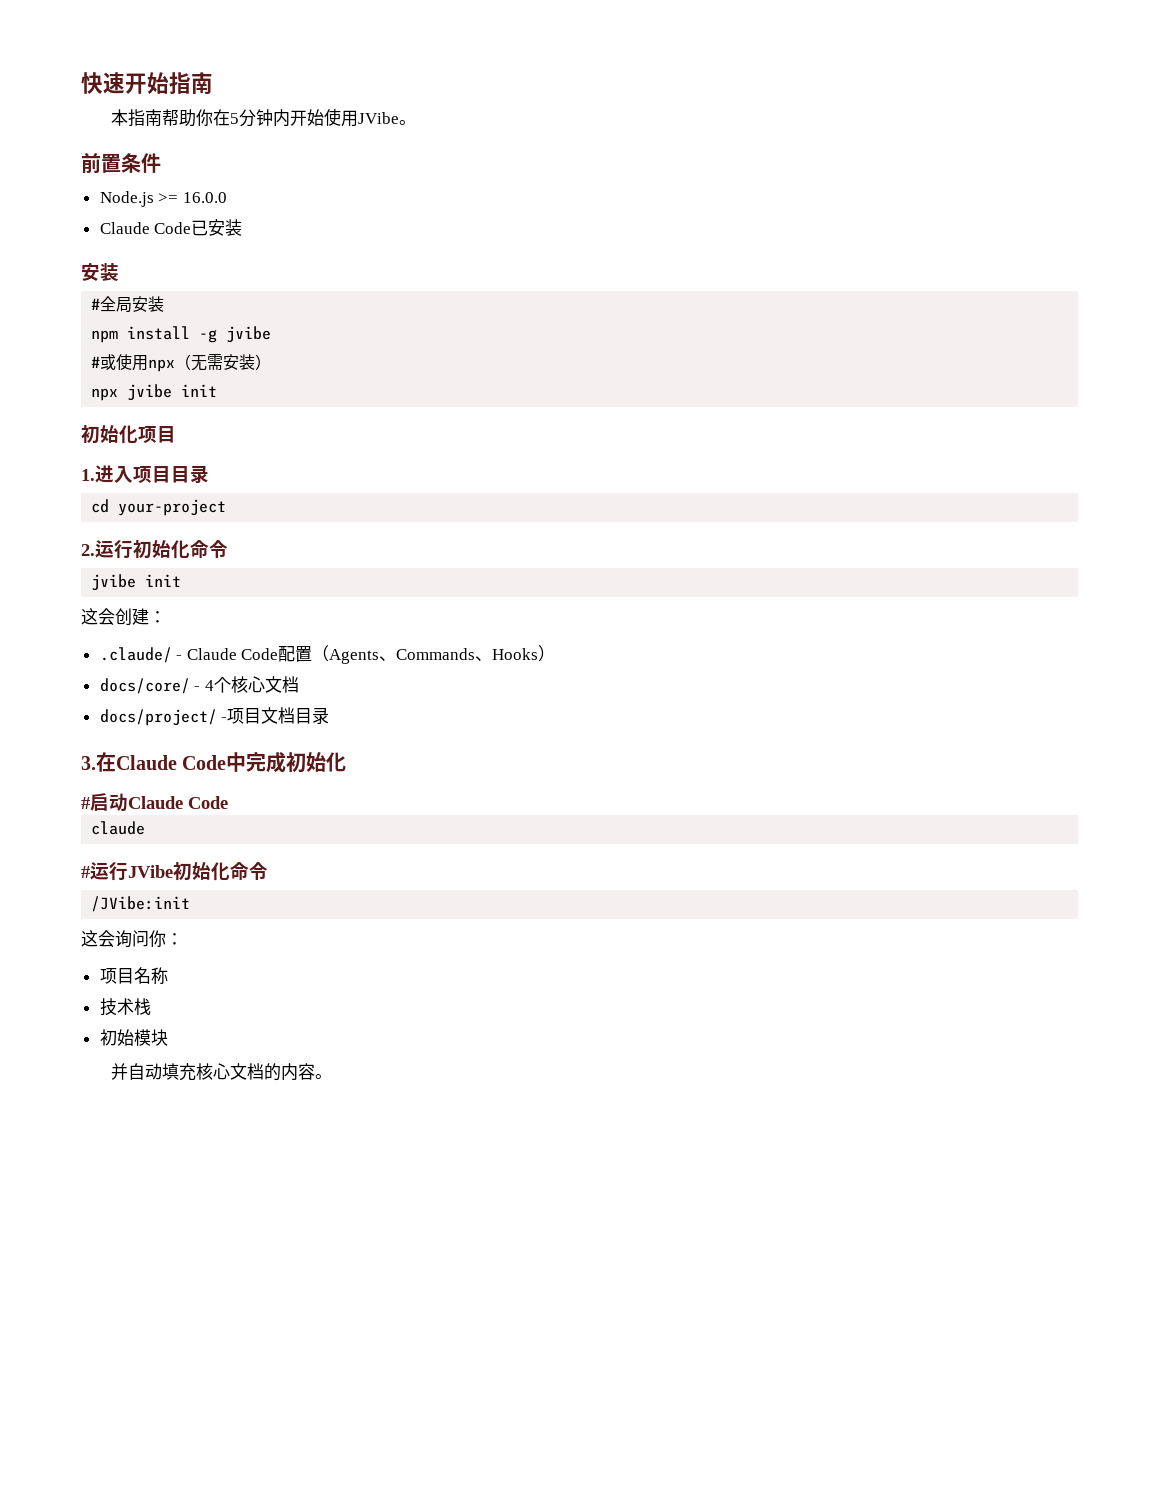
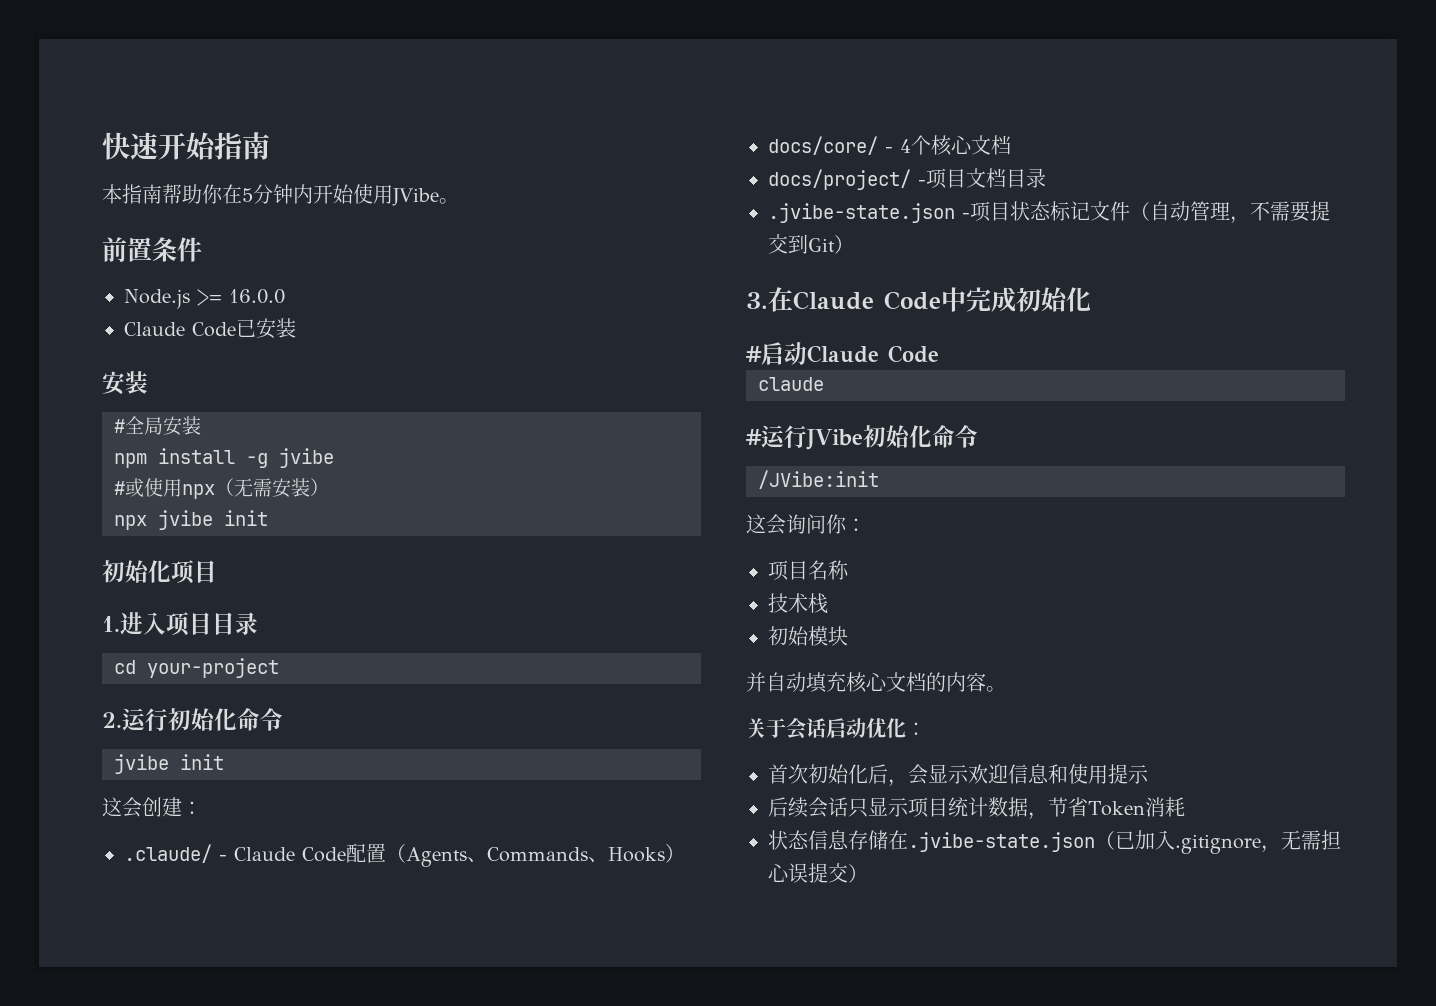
(330, 715) none -> [768,201,1330,224] [768,234,854,254] // .jvibe-state.json -项目状态标记文件（自动管理，不需要提交到Git）
(333, 1076) none -> [746,717,926,740] [768,764,1149,787] [768,797,1185,820] [768,830,1341,854] [768,863,868,883] // 关于会话启动优化： // 首次初始化后，会显示欢迎信息和使用提示 // 后续会话只显示项目统计数据，节省Token消耗 // 状态信息存储在.jvibe-state.json（已加入.gitignore，无需担心误提交）

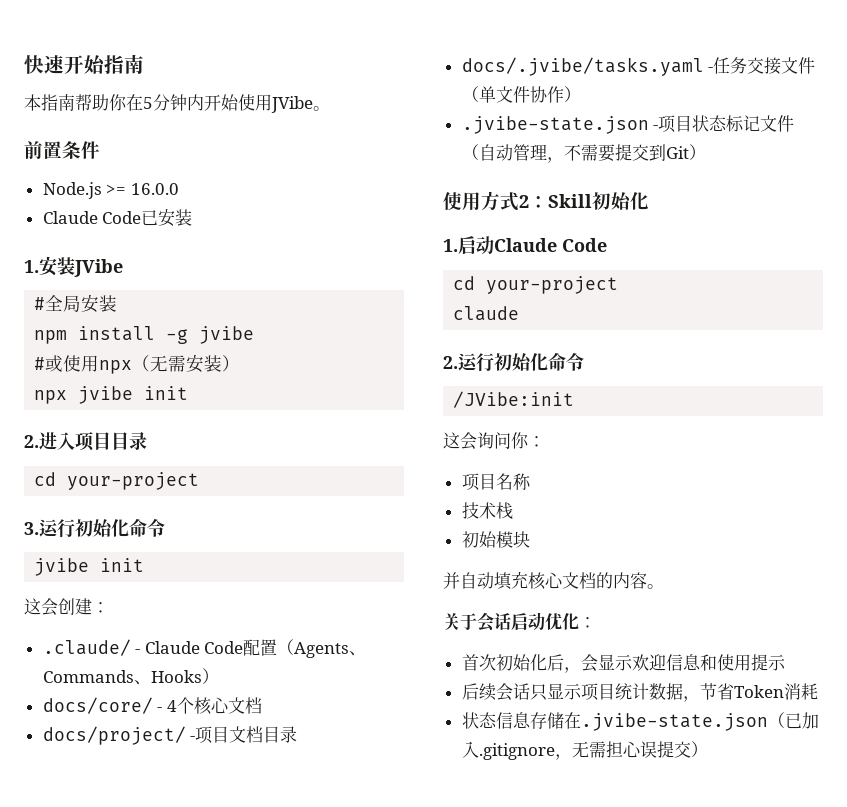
[102,371,148,395] 安装 -> [24,256,123,277] 1.安装JVibe
[102,560,217,584] [102,616,120,632] 初始化项目 // 1. -> [24,435,39,448] 2.
[102,712,122,728] 2. -> [24,522,39,535] 3.
(1046, 178) none -> [461,57,816,76] [461,86,581,103] // docs/.jvibe/tasks.yaml -任务交接文件（单文件协作）
[746,287,1016,312] 3.在Claude Code中完成 -> [443,191,592,211] 使用方式2：Skill
[746,346,762,362] # -> [443,239,458,252] 1.
(939, 354) none -> [453,276,619,294] // cd your-project
[746,425,863,450] #运行JVibe -> [443,353,494,372] 2.运行

